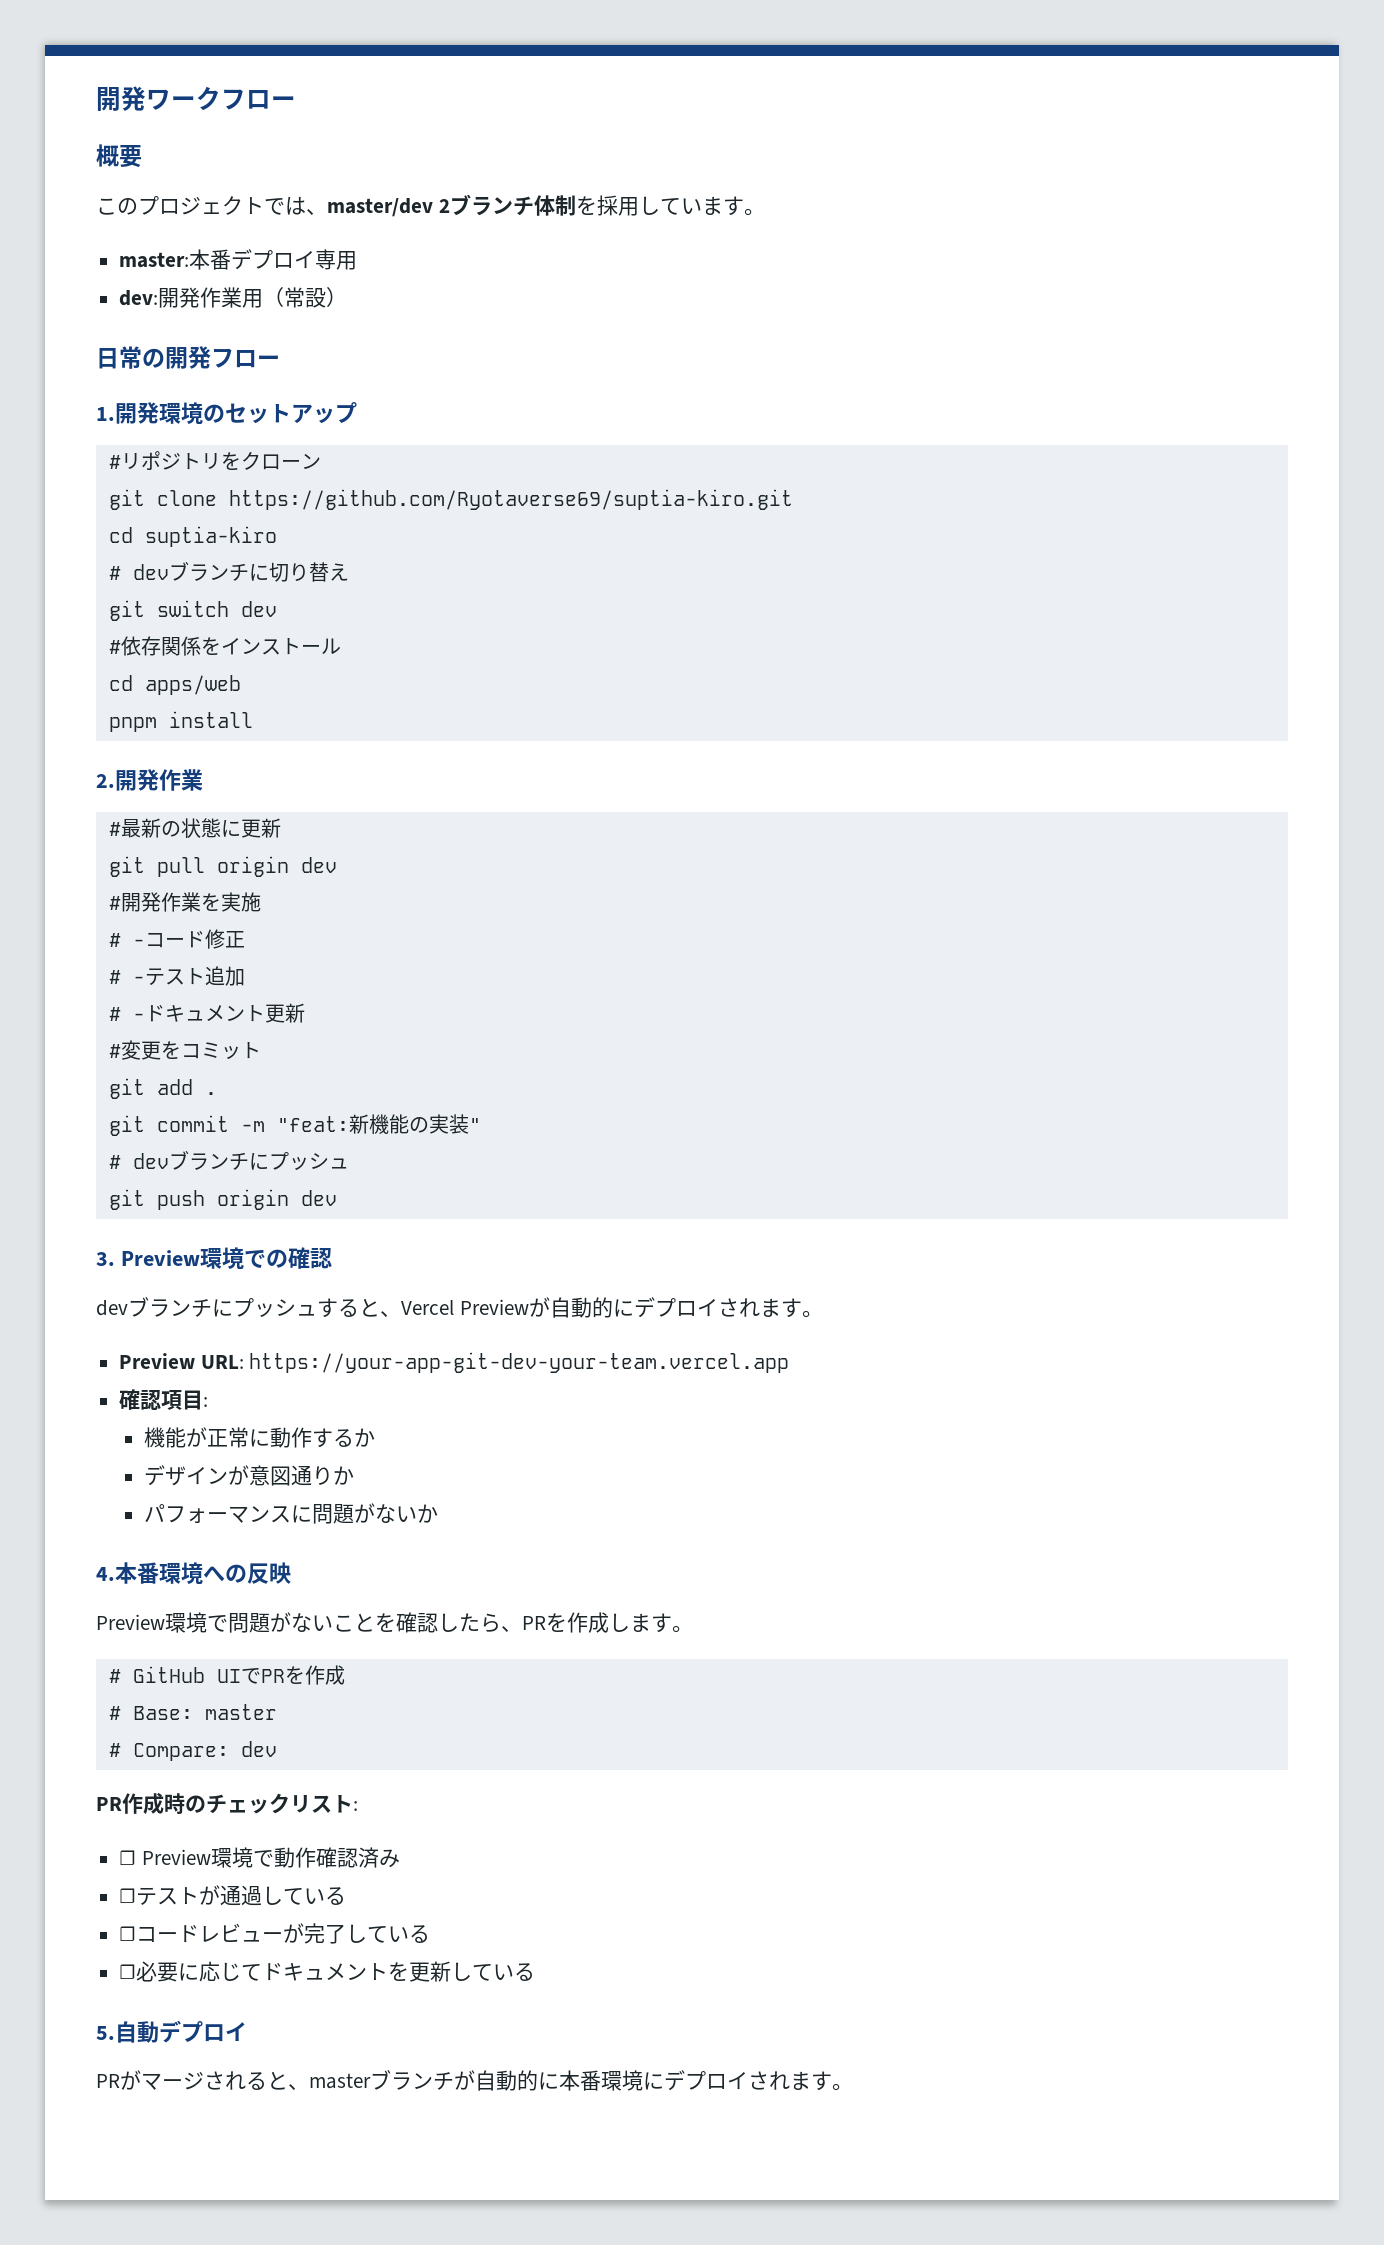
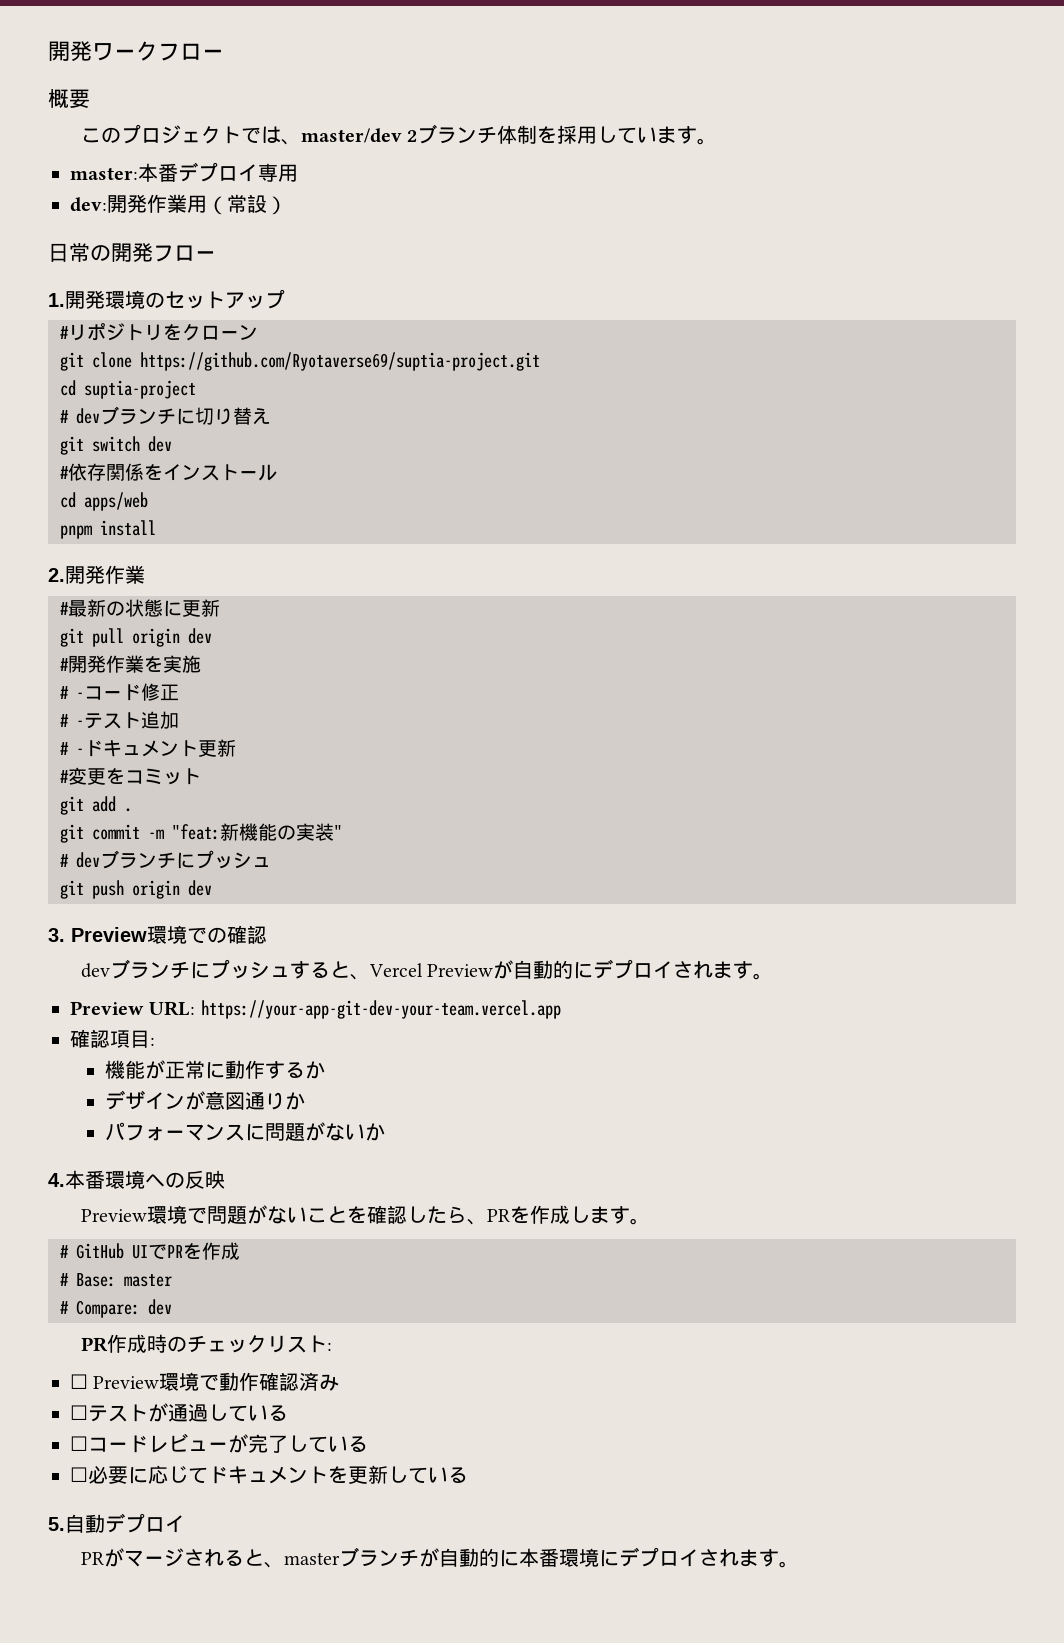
[228,489,793,510] [108,526,277,547] https://github.com/Ryotaverse69/suptia-kiro.git // cd suptia-kiro -> [140,352,540,371] [60,380,196,399] https://github.com/Ryotaverse69/suptia-project.git // cd suptia-project

